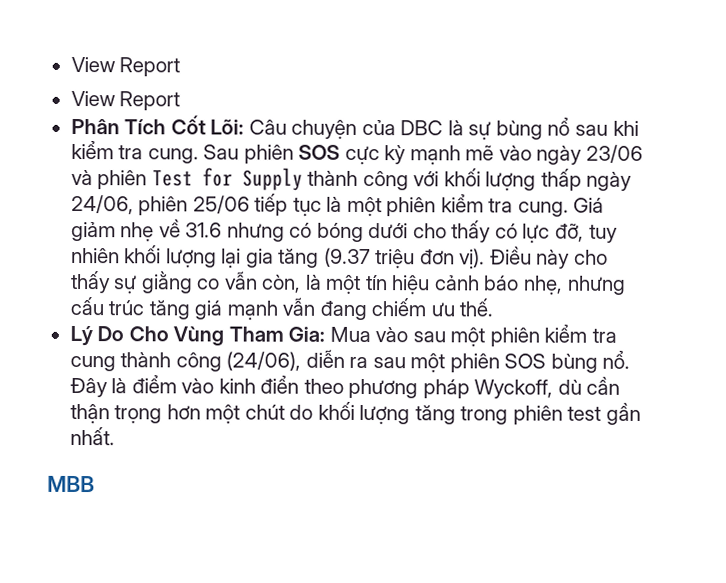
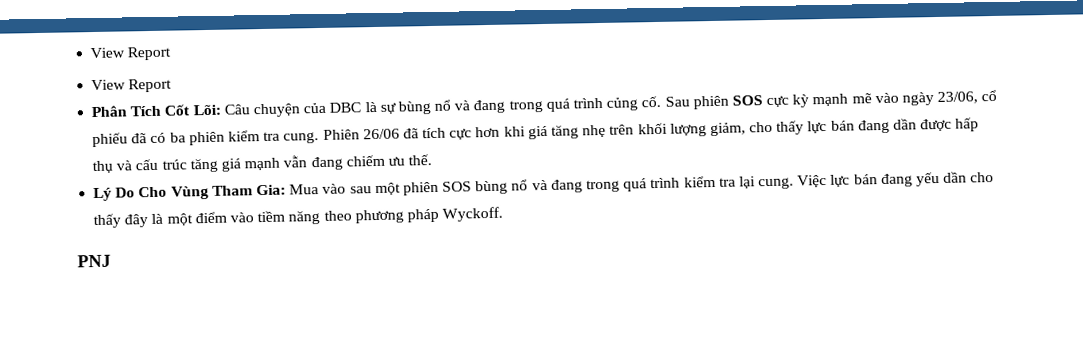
[574,120,639,136] [70,140,199,164] sau khi kiểm tra cung. -> [454,95,662,114] và đang trong quá trình củng cố.
[585,144,643,163] [70,167,633,191] [70,193,605,217] [70,219,618,244] [70,245,608,270] [69,270,626,295] 23/06 và phiên Test for Supply thành công với khối lượng thấp ngày 24/06, phiên 25/06 tiếp tục là một phiên kiểm tra cung. Giá giảm nhẹ về 31.6 nhưng có bóng dưới cho thấy có lực đỡ, tuy nhiên khối lượng lại gia tăng (9.37 triệu đơn vị). Điều này cho thấy sự giằng co vẫn còn, là một tín hiệu cảnh báo nhẹ, nhưng -> [937,89,998,104] [92,117,980,148] [92,160,133,174] 23/06, cổ phiếu đã có ba phiên kiểm tra cung. Phiên 26/06 đã tích cực hơn khi giá tăng nhẹ trên khối lượng giảm, cho thấy lực bán đang dần được hấp thụ và
[544,324,617,343] [69,349,631,373] [69,375,621,399] [69,401,641,425] [69,426,115,446] [47,475,95,493] kiểm tra cung thành công (24/06), diễn ra sau một phiên SOS bùng nổ. Đây là điểm vào kinh điển theo phương pháp Wyckoff, dù cần thận trọng hơn một chút do khối lượng tăng trong phiên test gần nhất. // MBB -> [442,171,995,195] [93,206,504,229] [77,254,111,268] SOS bùng nổ và đang trong quá trình kiểm tra lại cung. Việc lực bán đang yếu dần cho thấy đây là một điểm vào tiềm năng theo phương pháp Wyckoff. // PNJ

